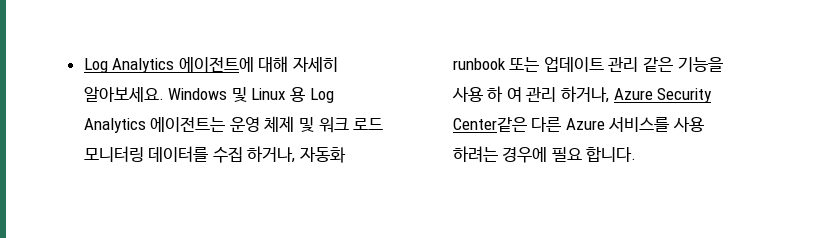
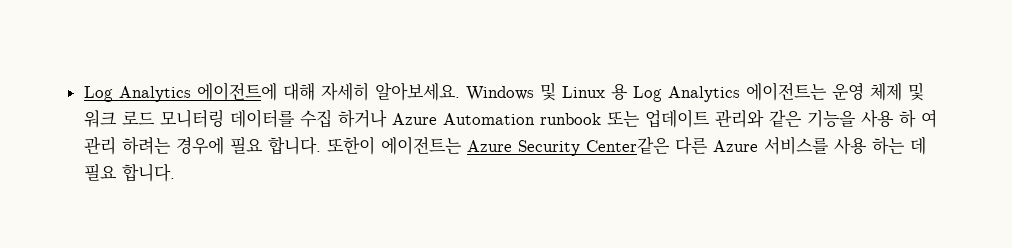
[247,146,347,163] 하거나, 자동화 -> [337,109,535,128] 하거나 Azure Automation
[608,57,639,72] 관리 -> [714,109,764,128] 관리와
[561,86,610,103] 하거나, -> [121,136,462,155] 하려는 경우에 필요 합니다. 또한이 에이전트는
[452,146,548,163] 하려는 경우에 -> [871,137,926,155] 하는 데

